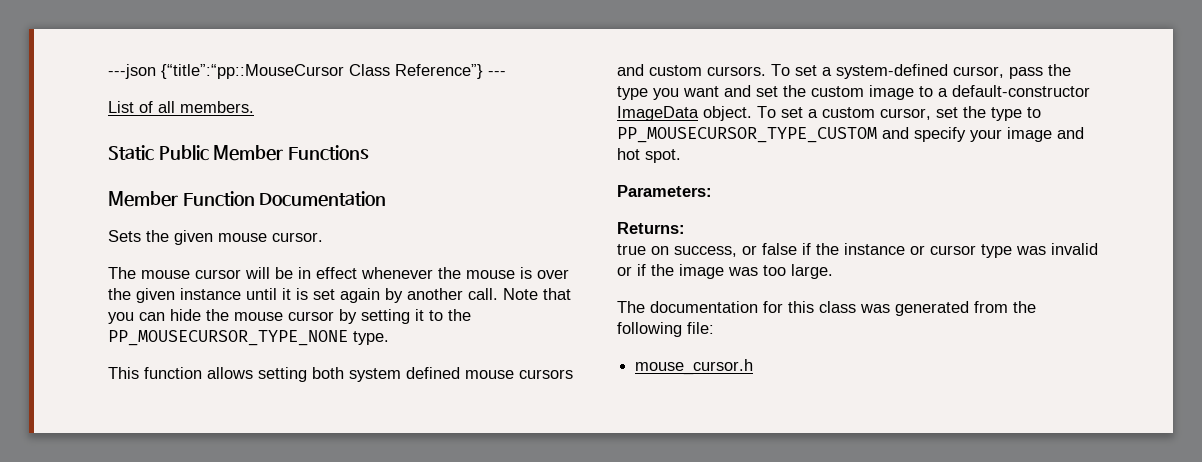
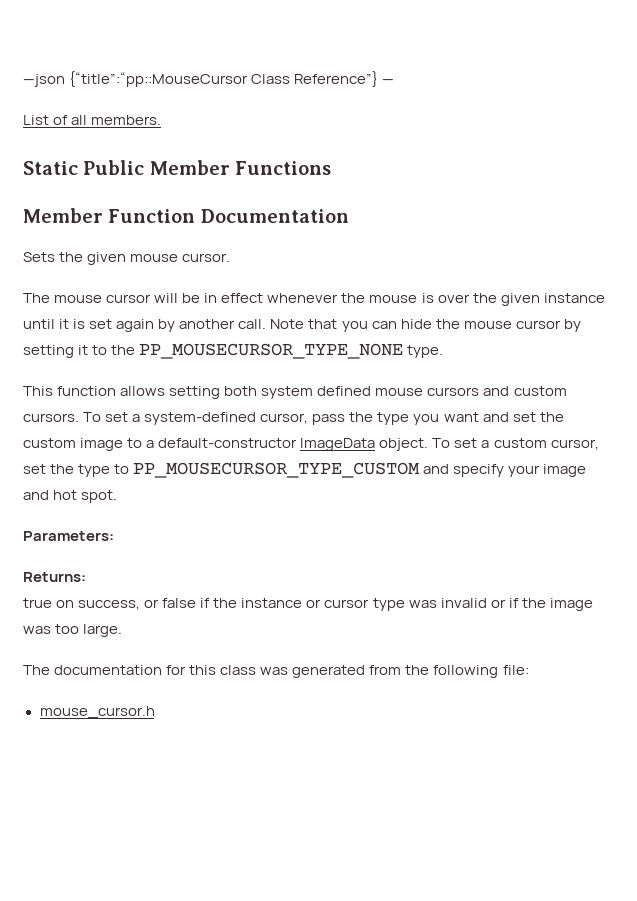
[108,64,156,79] ---json -> [23,74,65,87] —json
[488,71,506,76] --- -> [382,79,395,84] —

